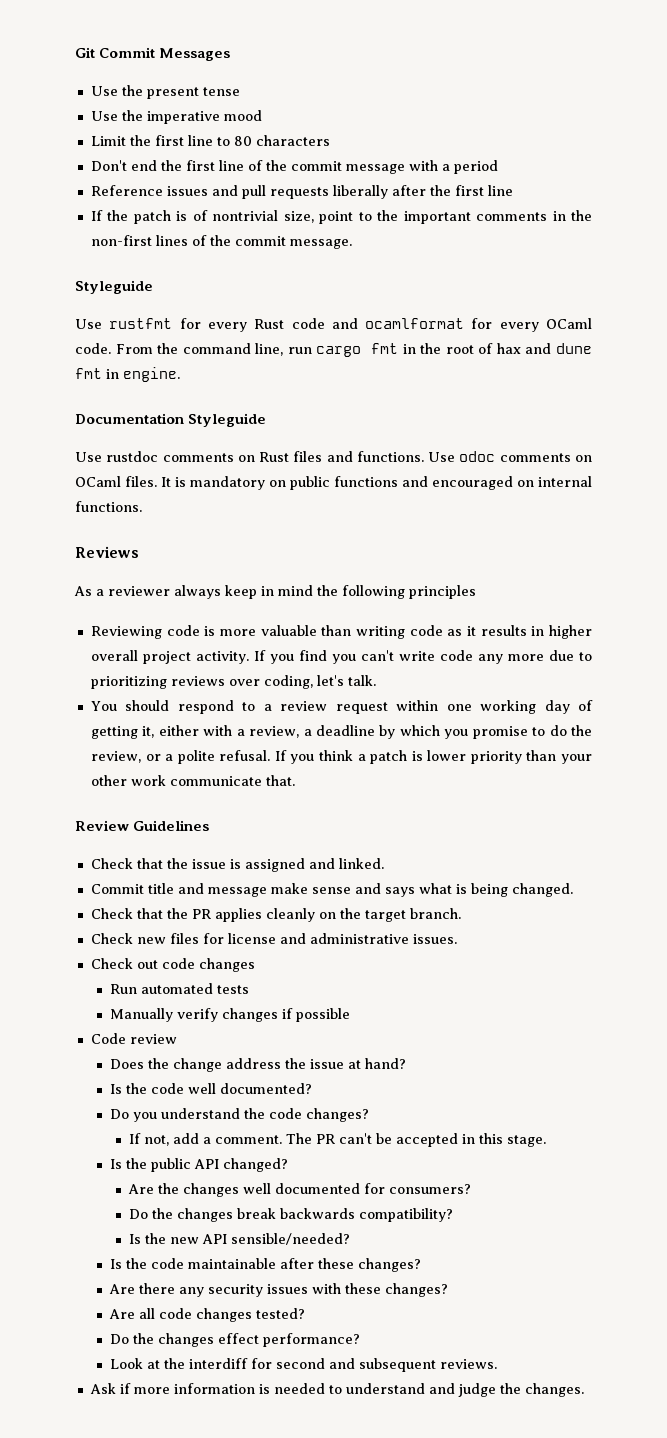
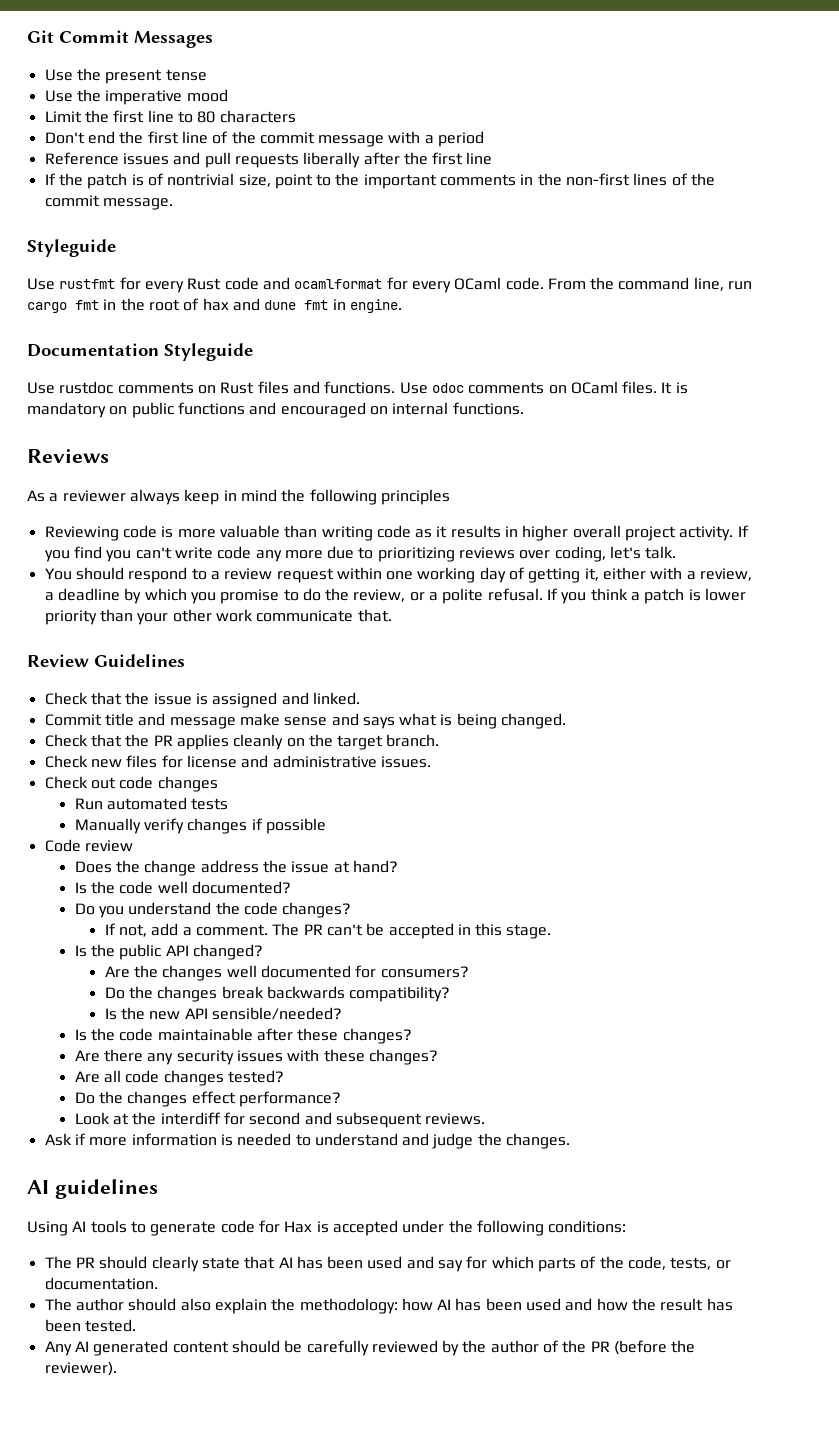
(584, 1390) none -> [27,1179,158,1199] [27,1220,627,1236] [44,1256,731,1272] [44,1277,158,1290] [44,1298,733,1314] [44,1319,136,1332] [44,1340,696,1356] [44,1362,117,1376] // AI guidelines // Using AI tools to generate code for Hax is accepted under the following conditions: // The PR should clearly state that AI has been used and say for which parts of the code, tests, or documentation. // The author should also explain the methodology: how AI has been used and how the result has been tested. // Any AI generated content should be carefully reviewed by the author of the PR (before the reviewer).

